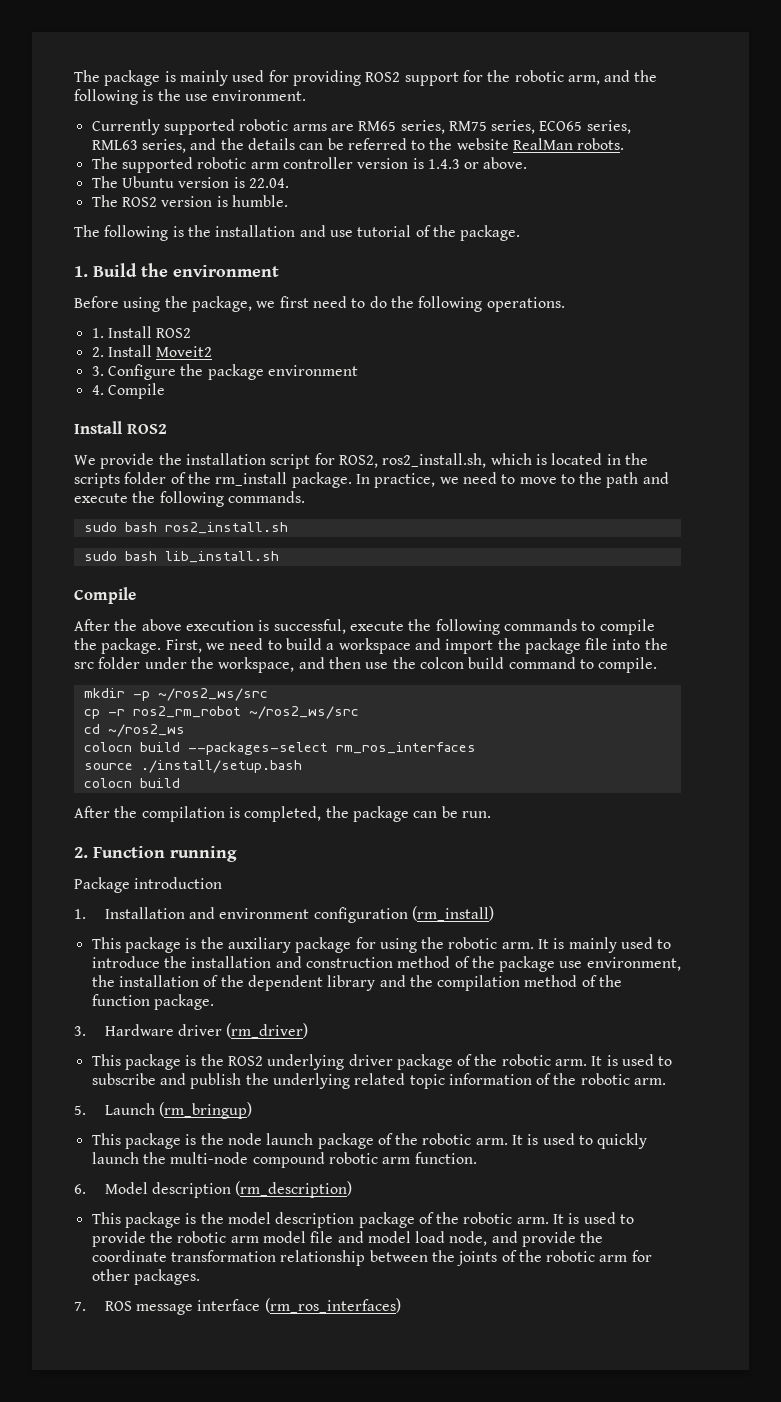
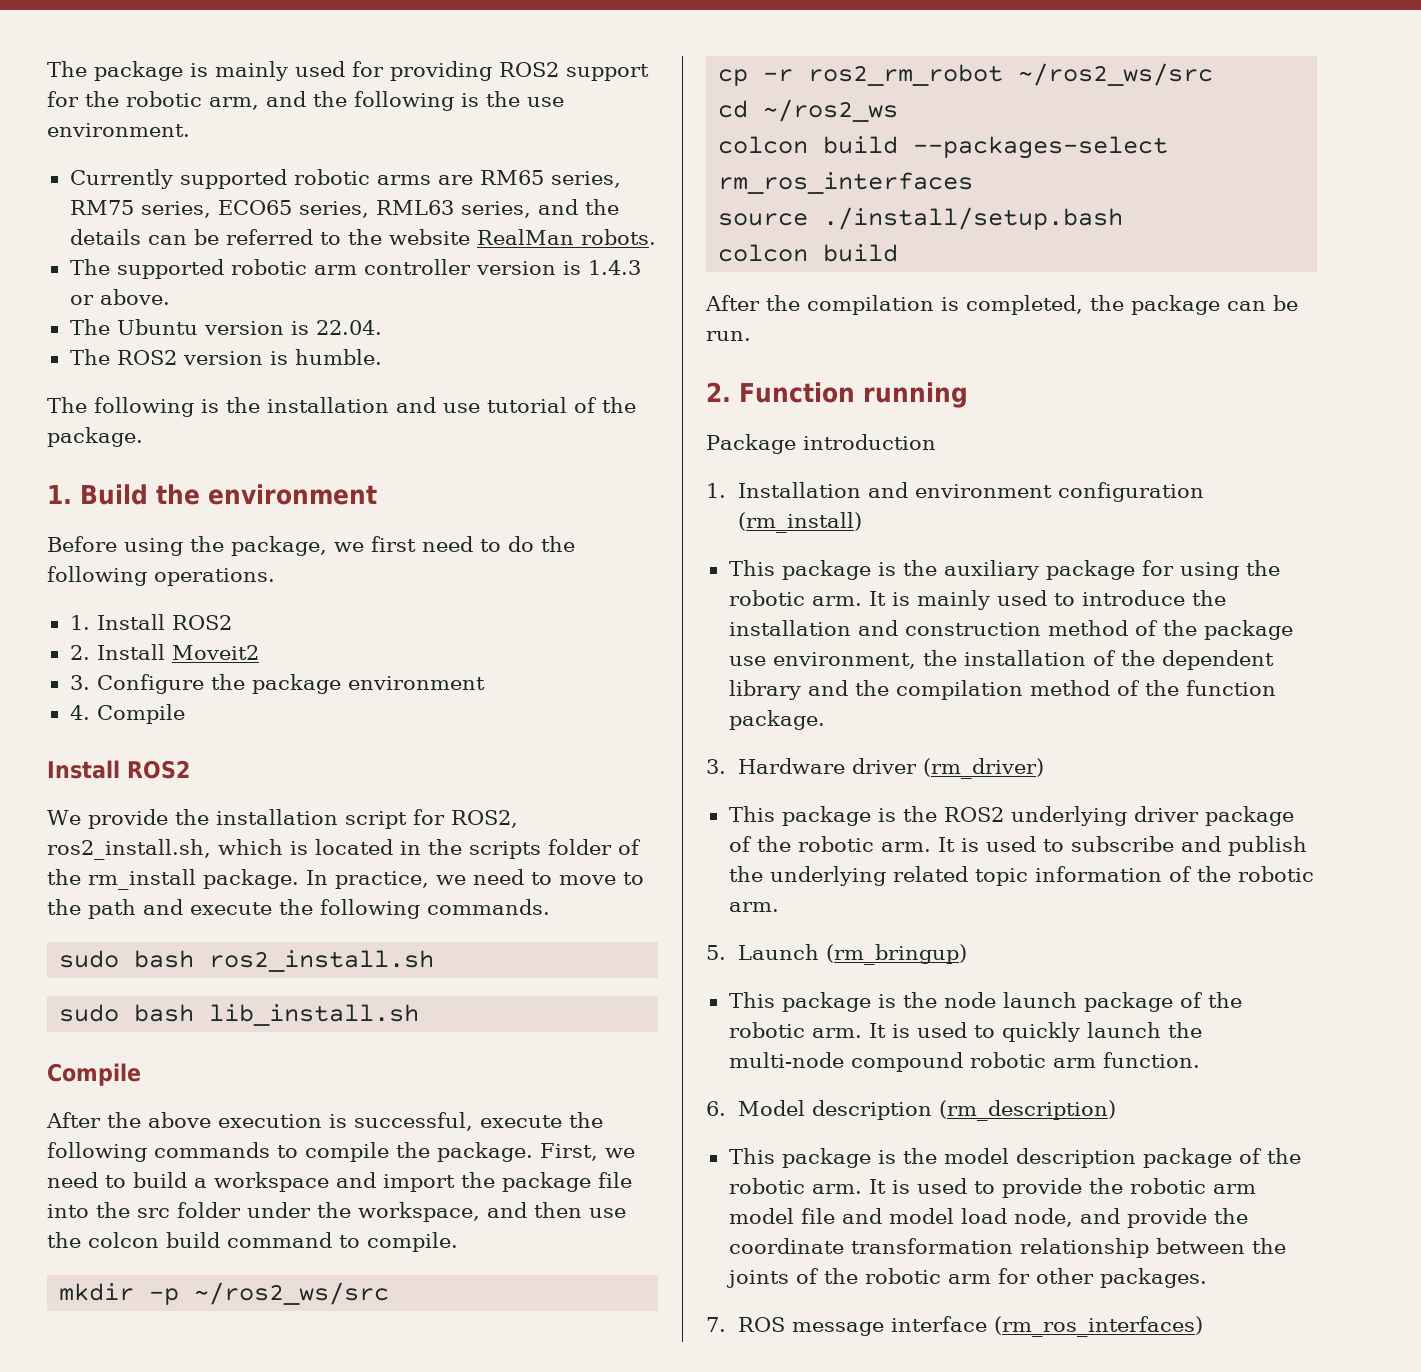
[83,742,132,752] colocn -> [718,136,809,154] colcon
[83,778,132,788] colocn -> [718,244,809,262] colcon

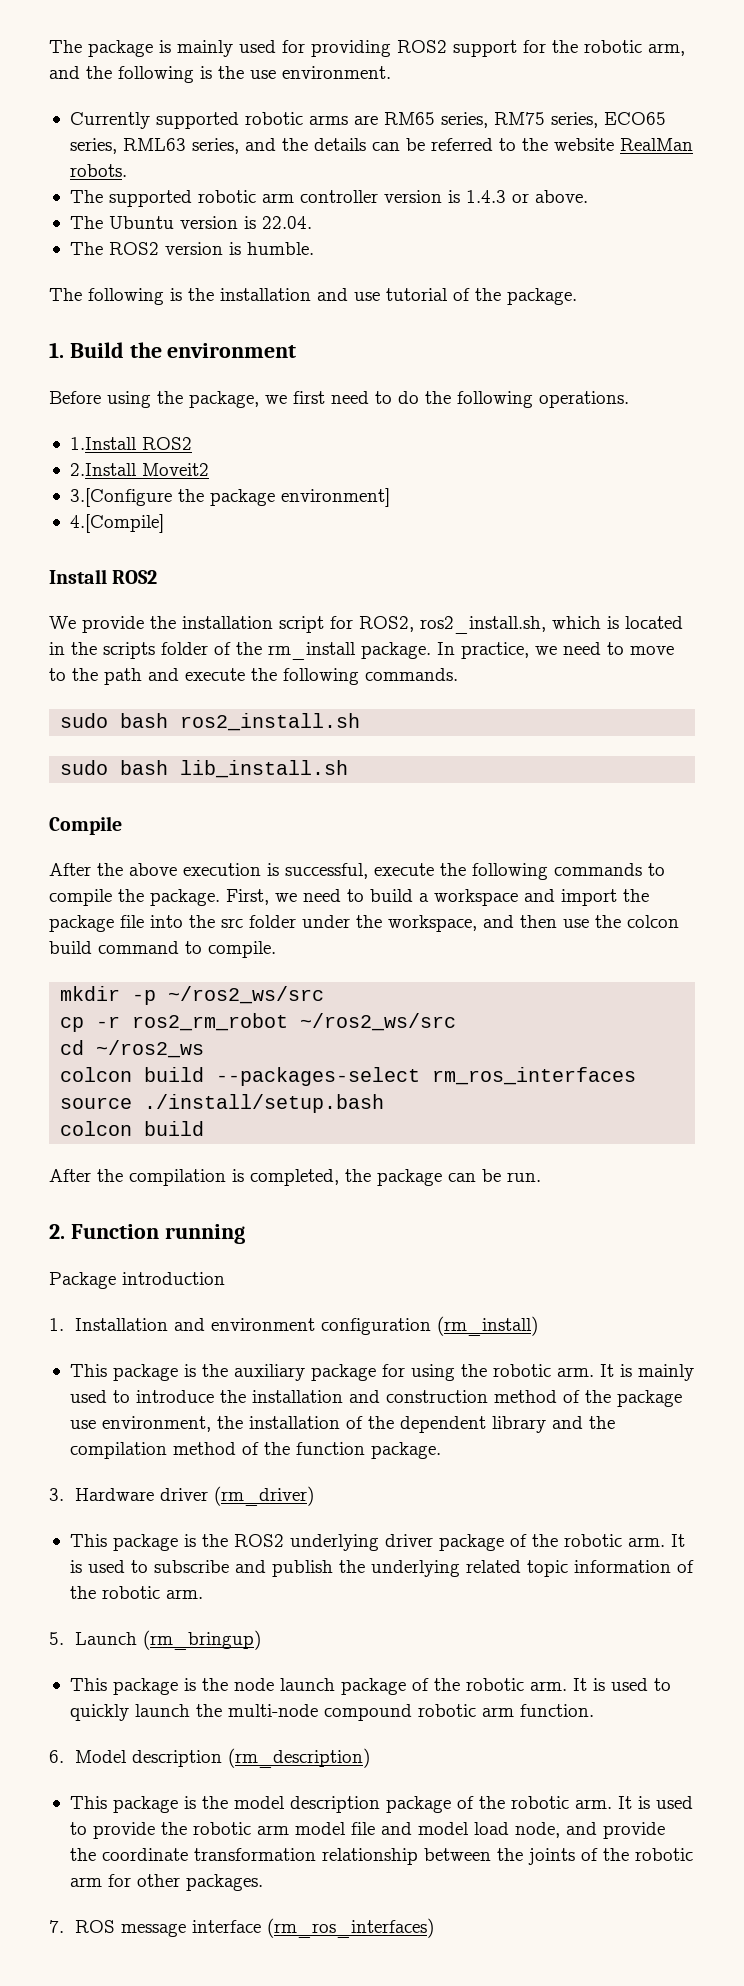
[69,614,232,630] [69,644,165,660] 1. Install ROS2 // 2. Install -> [69,437,192,450] [69,463,137,476] 1.Install ROS2 // 2.Install
[69,674,485,694] [69,704,185,724] 3. Configure the package environment // 4. Compile -> [69,488,390,507] [69,514,164,533] 3.[Configure the package environment] // 4.[Compile]

